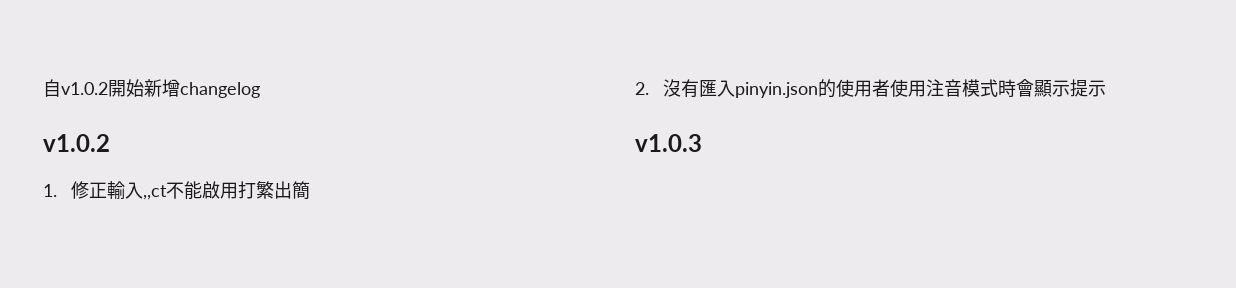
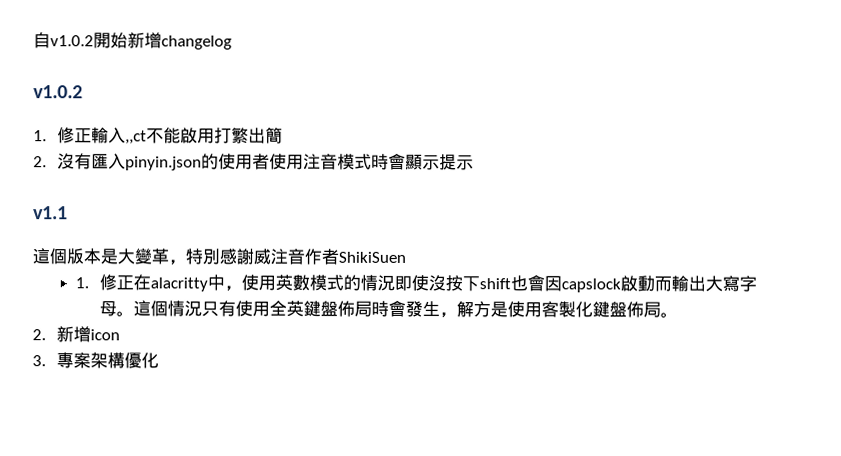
[635,134,702,152] v1.0.3 -> [33,206,68,220] [32,247,406,266] [75,274,758,293] [99,299,679,319] [32,326,121,343] [32,352,160,369] v1.1 // 這個版本是大變革，特別感謝威注音作者ShikiSuen // 1.修正在alacritty中，使用英數模式的情況即使沒按下shift也會因capslock啟動而輸出大寫字母。這個情況只有使用全英鍵盤佈局時會發生，解方是使用客製化鍵盤佈局。 // 2.新增icon // 3.專案架構優化

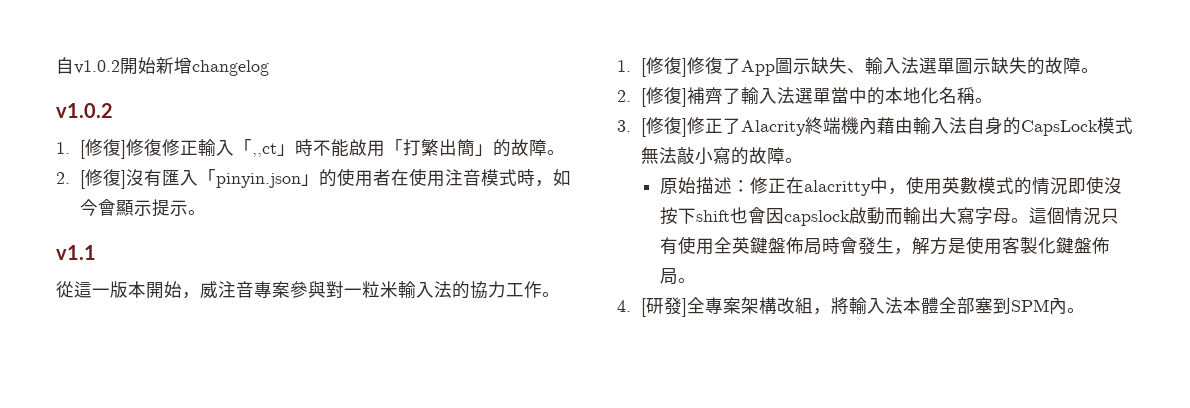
[57,127,148,145] 修正輸入,,ct -> [79,139,313,159] [修復]修復修正輸入「,,ct」時
(216, 136) none -> [384,139,403,154] 「
[33,153,203,171] // 2.沒有匯入pinyin.json -> [474,139,565,157] [56,169,319,189] 」的故障。 // 2. [修復]沒有匯入「pinyin.json」
(271, 161) none -> [390,169,409,186] 在
(390, 161) none -> [534,169,571,187] [79,199,98,216] ，如今
(475, 163) none -> [187,210,206,215] 。
[32,247,406,266] [75,277,90,289] 這個版本是大變革，特別感謝威注音作者ShikiSuen // 1. -> [56,281,560,299] [617,57,1099,77] [617,87,993,107] [617,117,1133,137] [640,147,803,165] [659,177,750,195] 從這一版本開始，威注音專案參與對一粒米輸入法的協力工作。 // 1. [修復]修復了App圖示缺失、輸入法選單圖示缺失的故障。 // 2. [修復]補齊了輸入法選單當中的本地化名稱。 // 3. [修復]修正了Alacrity終端機內藉由輸入法自身的CapsLock模式無法敲小寫的故障。 // 原始描述：
[32,326,121,343] [32,352,160,369] 2.新增icon // 3.專案架構優化 -> [617,297,1085,317] 4. [研發]全專案架構改組，將輸入法本體全部塞到SPM內。

